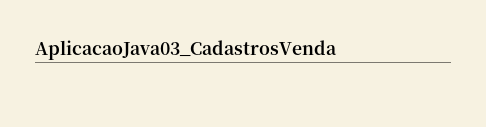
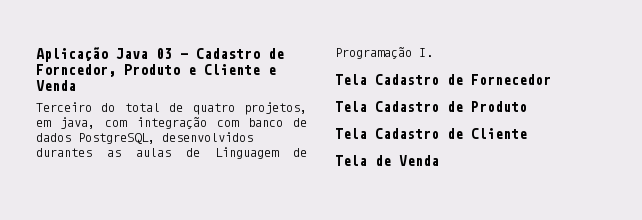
[35,40,337,60] AplicacaoJava03_CadastrosVenda -> [36,47,284,62] [36,64,276,77] [36,80,76,91] [36,102,307,115] [36,117,307,129] [36,132,253,144] [36,147,307,159] [335,47,433,59] [335,74,551,85] [335,101,527,112] [335,128,527,139] [335,155,439,166] Aplicação Java 03 - Cadastro de Forncedor, Produto e Cliente e Venda // Terceiro do total de quatro projetos, em java, com integração com banco de dados PostgreSQL, desenvolvidos durantes as aulas de Linguagem de Programação I. // Tela Cadastro de Fornecedor // Tela Cadastro de Produto // Tela Cadastro de Cliente // Tela de Venda

